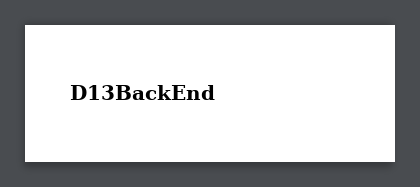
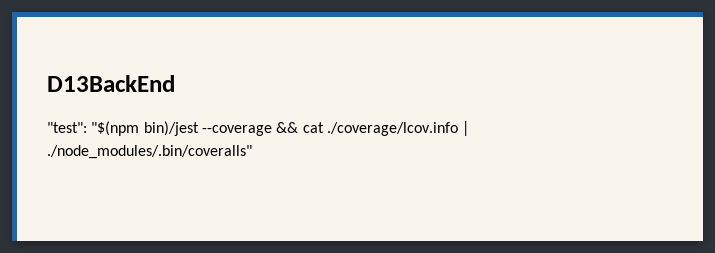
(215, 92) none -> [47,121,470,136] [47,145,252,159] // "test": "$(npm bin)/jest --coverage && cat ./coverage/lcov.info | ./node_modules/.bin/coveralls"

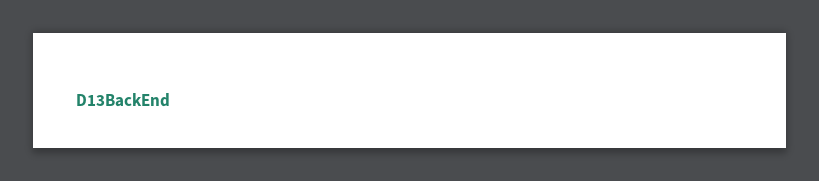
[47,121,470,136] [47,145,252,159] // "test": "$(npm bin)/jest --coverage && cat ./coverage/lcov.info | ./node_modules/.bin/coveralls" -> (170, 100) none

